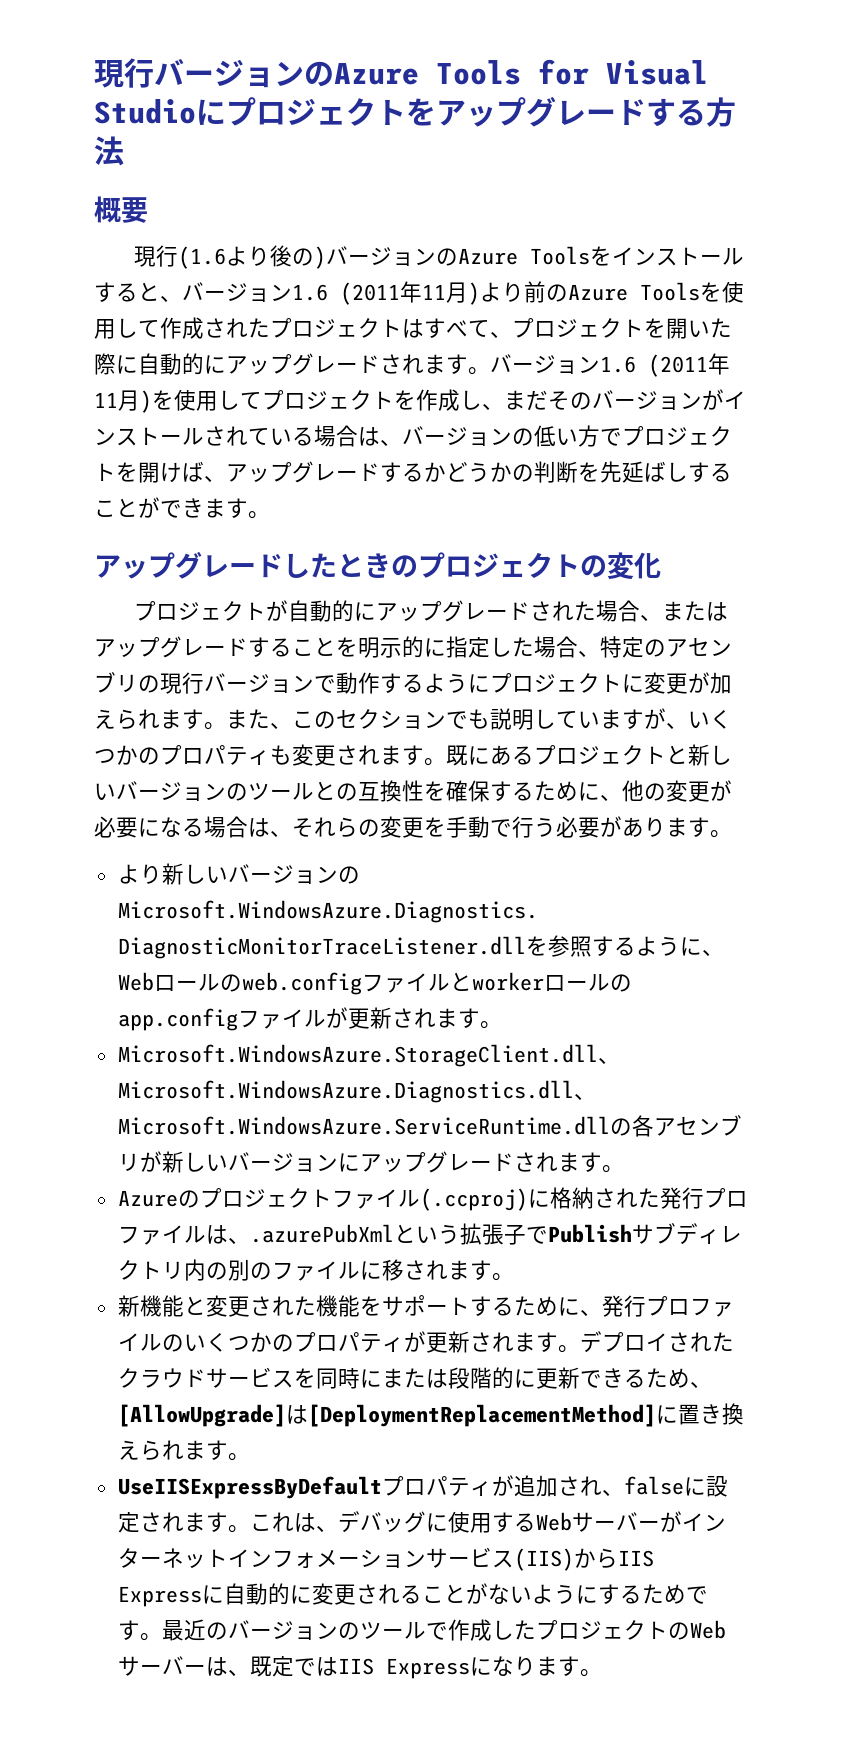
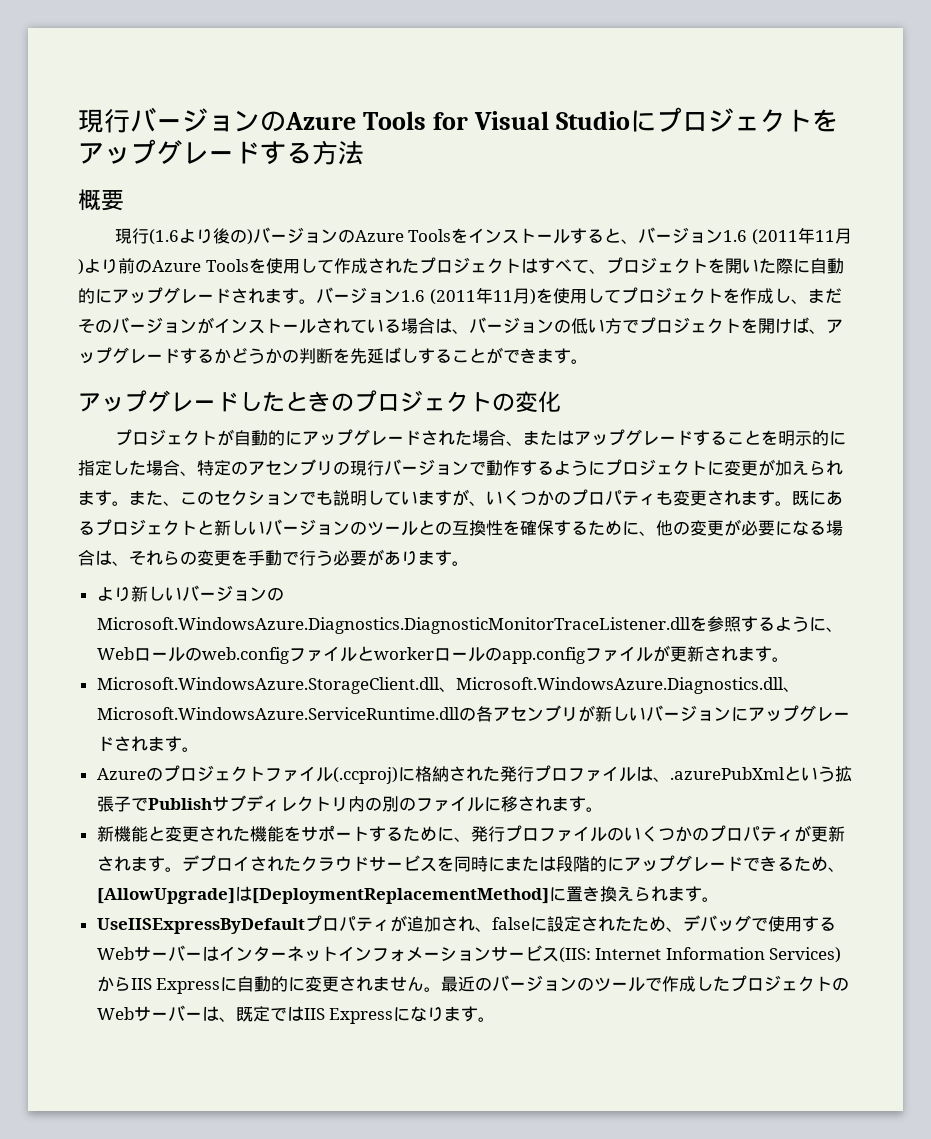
[535,1367,580,1389] 更新 -> [623,855,743,872] アップグレード
[183,1512,316,1533] ます。これは -> [614,916,666,931] たため
[425,1513,448,1532] に -> [750,917,768,931] で
[659,1511,682,1532] が -> [201,946,219,961] は
[513,1548,574,1571] (IIS) -> [558,947,842,963] (IIS: Internet Information Services)
[399,1583,708,1604] [117,1620,140,1640] ることがないようにするためです -> [373,976,425,991] ません

